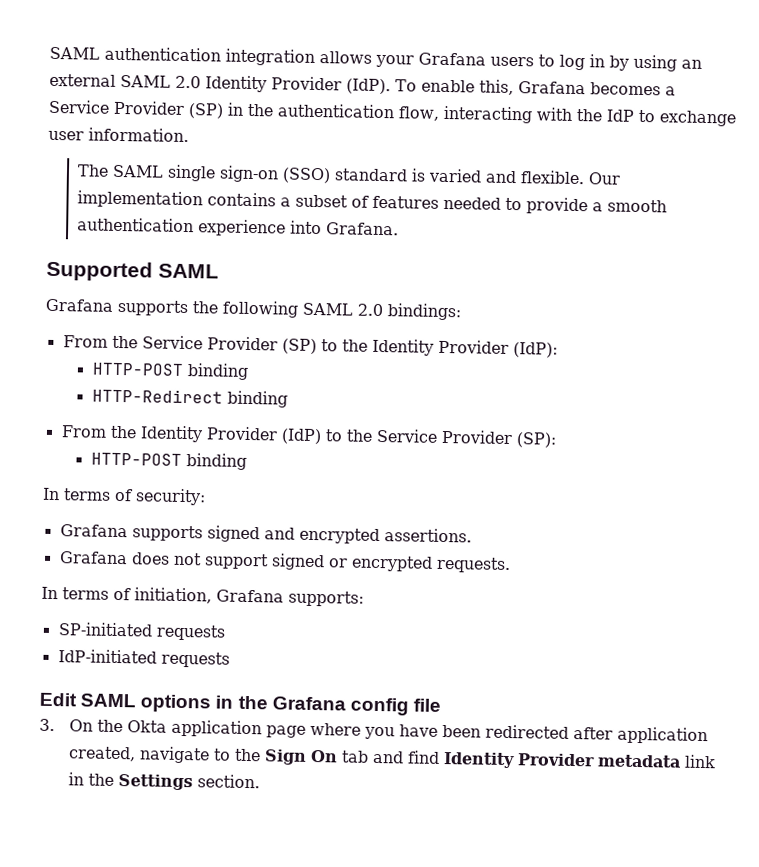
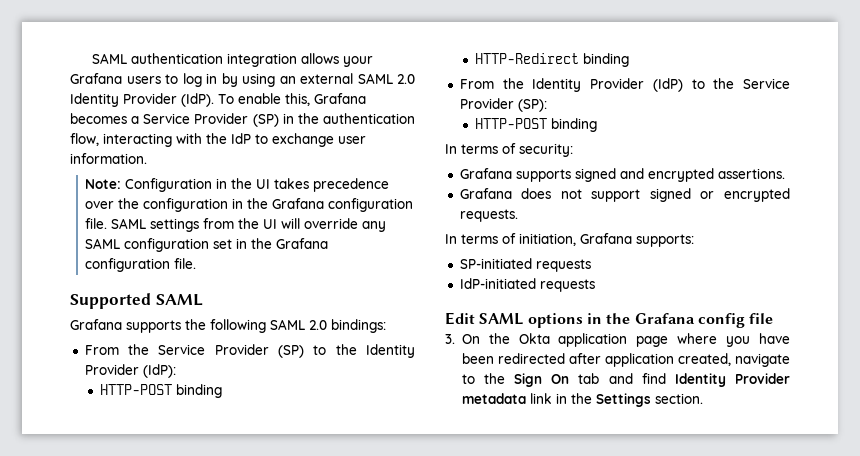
[77,164,622,185] [77,190,668,215] [77,217,400,237] The SAML single sign-on (SSO) standard is varied and flexible. Our implementation contains a subset of features needed to provide a smooth authentication experience into Grafana. -> [85,178,390,192] [85,198,414,212] [85,218,387,232] [85,238,329,252] [85,258,197,272] Note: Configuration in the UI takes precedence over the configuration in the Grafana configuration file. SAML settings from the UI will override any SAML configuration set in the Grafana configuration file.

